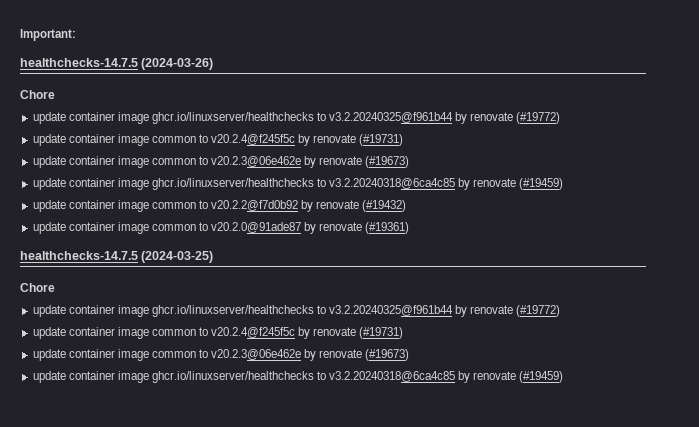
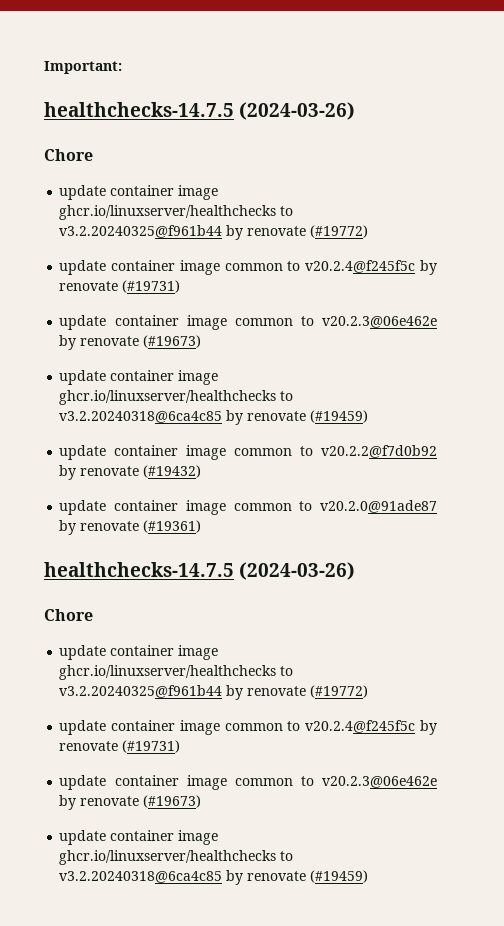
[141,251,214,263] (2024-03-25) -> [239,562,356,580] (2024-03-26)

